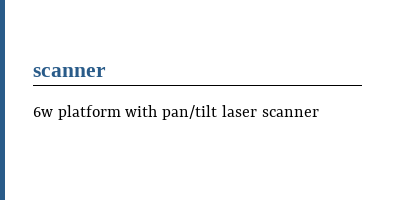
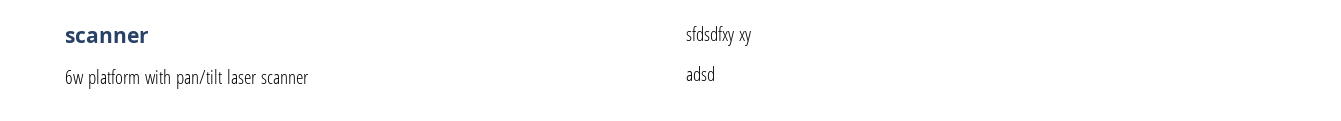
(319, 113) none -> [686,26,751,46] [686,66,715,81] // sfdsdfxy xy // adsd

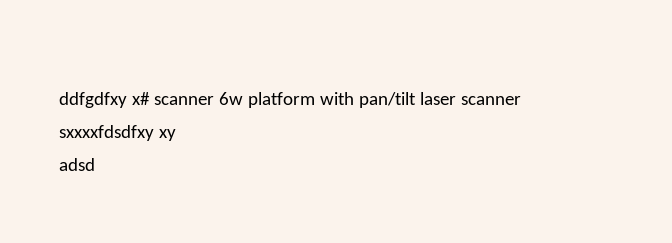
[65,31,149,43] scanner // -> [59,92,214,108] ddfgdfxy x# scanner
[686,26,734,46] sfdsdfxy -> [59,125,154,141] sxxxxfdsdfxy

